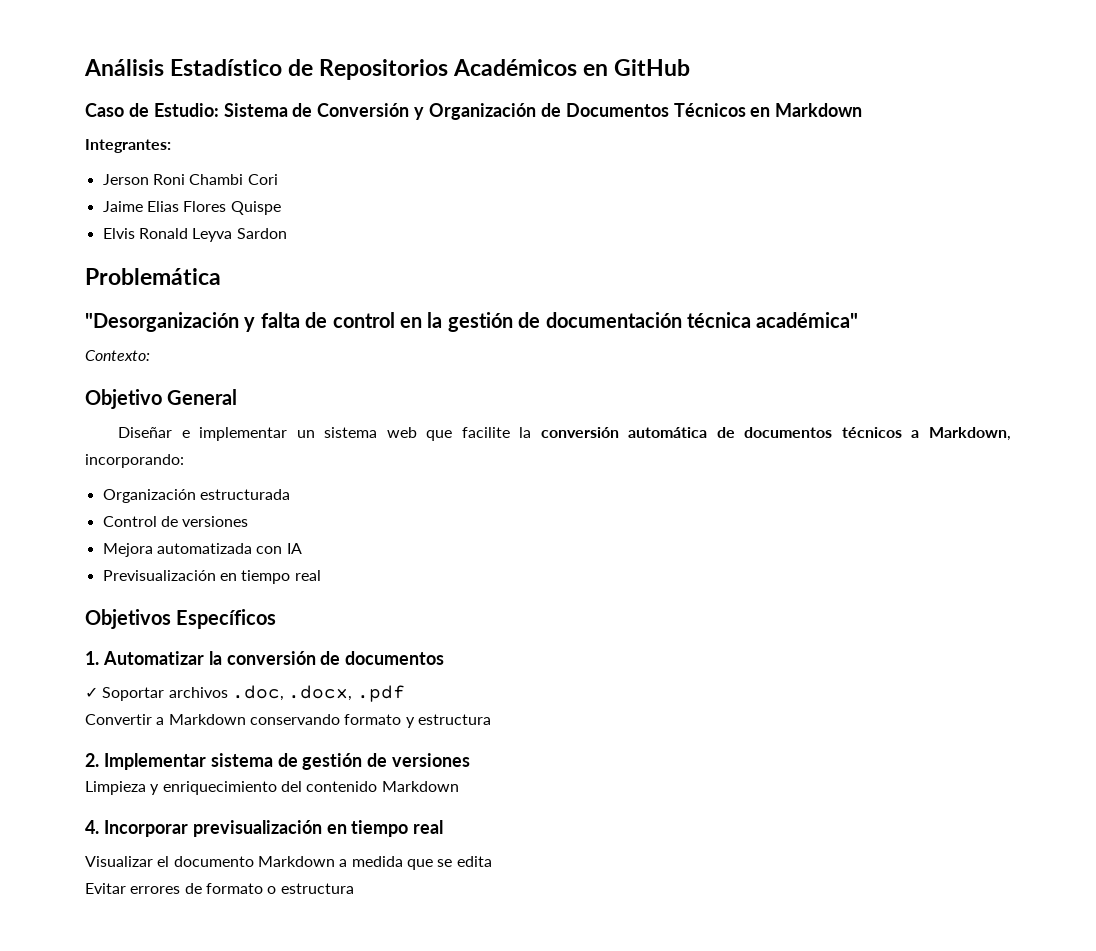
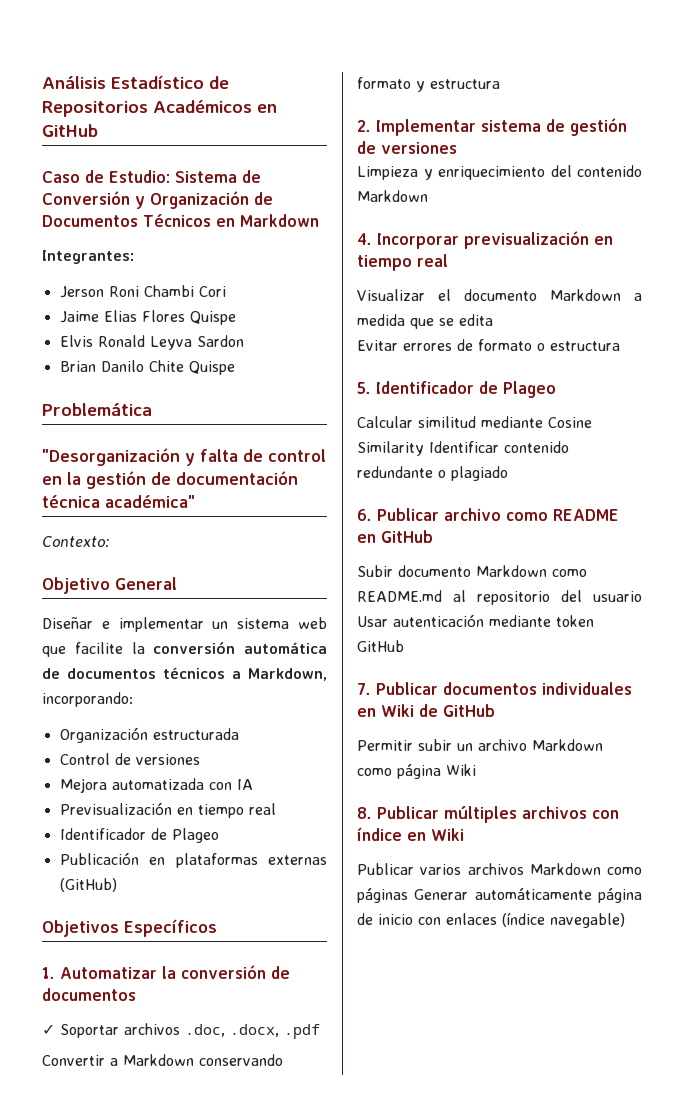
(287, 233) none -> [59,360,235,375] // Brian Danilo Chite Quispe
(321, 575) none -> [59,828,219,843] [59,852,327,868] [59,878,117,892] // Identificador de Plageo // Publicación en plataformas externas (GitHub)
(354, 888) none -> [357,381,556,398] [357,416,592,428] [357,441,569,456] [357,466,508,481] [357,508,619,521] [357,530,433,543] [357,565,587,577] [357,590,642,605] [357,614,594,627] [357,640,404,652] [357,682,632,695] [357,704,495,717] [357,739,603,751] [357,764,476,779] [357,806,619,823] [357,827,464,841] [357,863,642,875] [357,888,642,903] [357,912,625,928] // 5. Identificador de Plageo // Calcular similitud mediante Cosine Similarity Identificar contenido redundante o plagiado // 6. Publicar archivo como README en GitHub // Subir documento Markdown como README.md al repositorio del usuario Usar autenticación mediante token GitHub // 7. Publicar documentos individuales en Wiki de GitHub // Permitir subir un archivo Markdown como página Wiki // 8. Publicar múltiples archivos con índice en Wiki // Publicar varios archivos Markdown como páginas Generar automáticamente página de inicio con enlaces (índice navegable)

